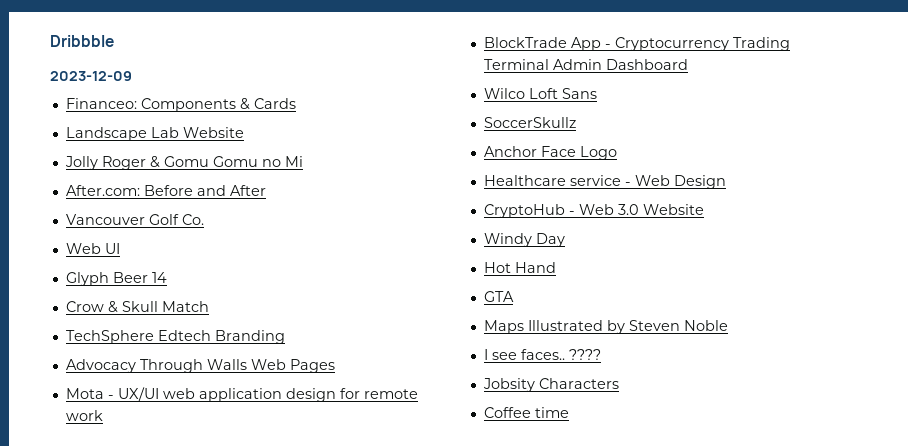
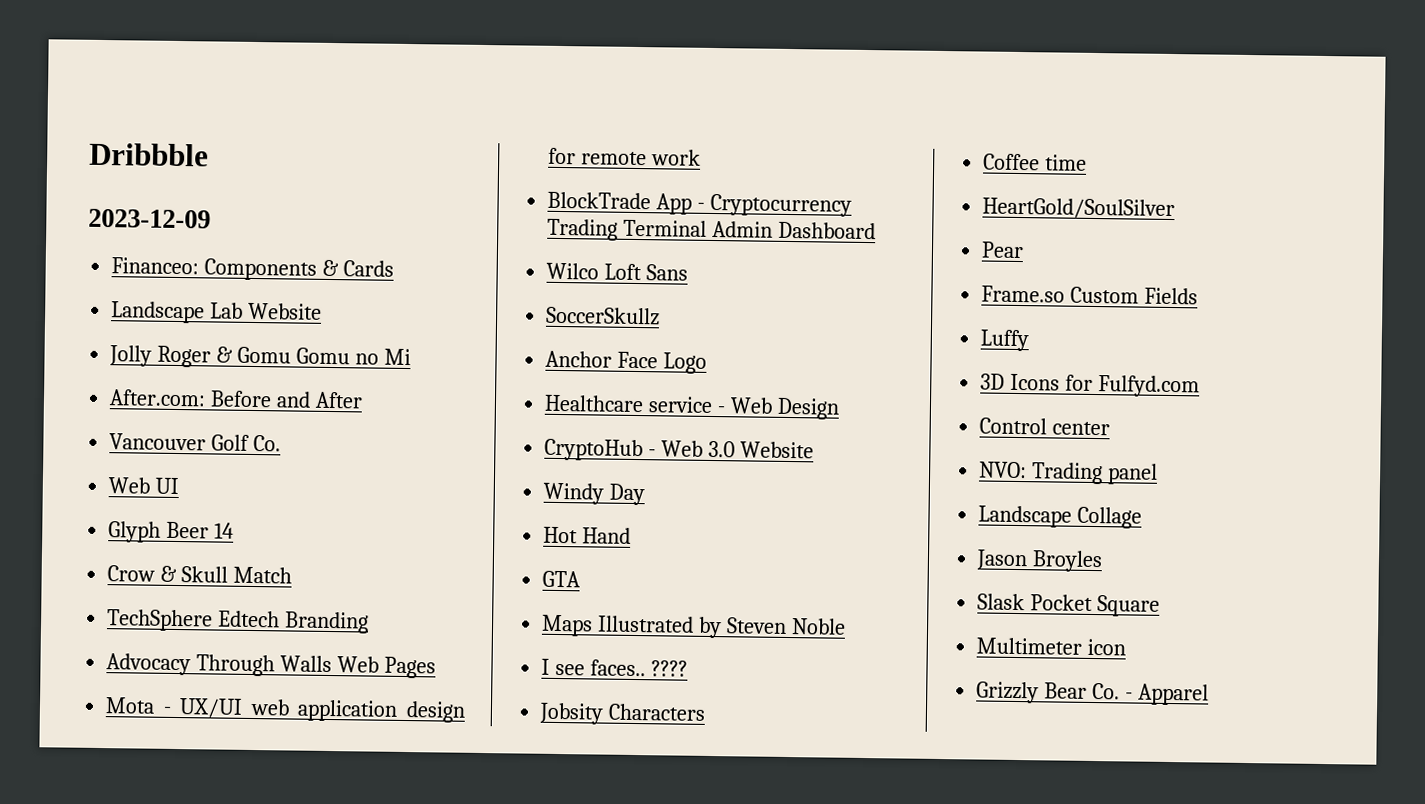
(569, 412) none -> [982,197,1176,220] [981,241,1025,259] [981,285,1199,305] [980,329,1030,352] [980,373,1201,398] [979,417,1111,436] [979,461,1159,485] [978,505,1143,529] [976,549,1104,573] [977,593,1161,617] [976,637,1127,656] [976,681,1209,706] // HeartGold/SoulSilver // Pear // Frame.so Custom Fields // Luffy // 3D Icons for Fulfyd.com // Control center // NVO: Trading panel // Landscape Collage // Jason Broyles // Slask Pocket Square // Multimeter icon // Grizzly Bear Co. - Apparel

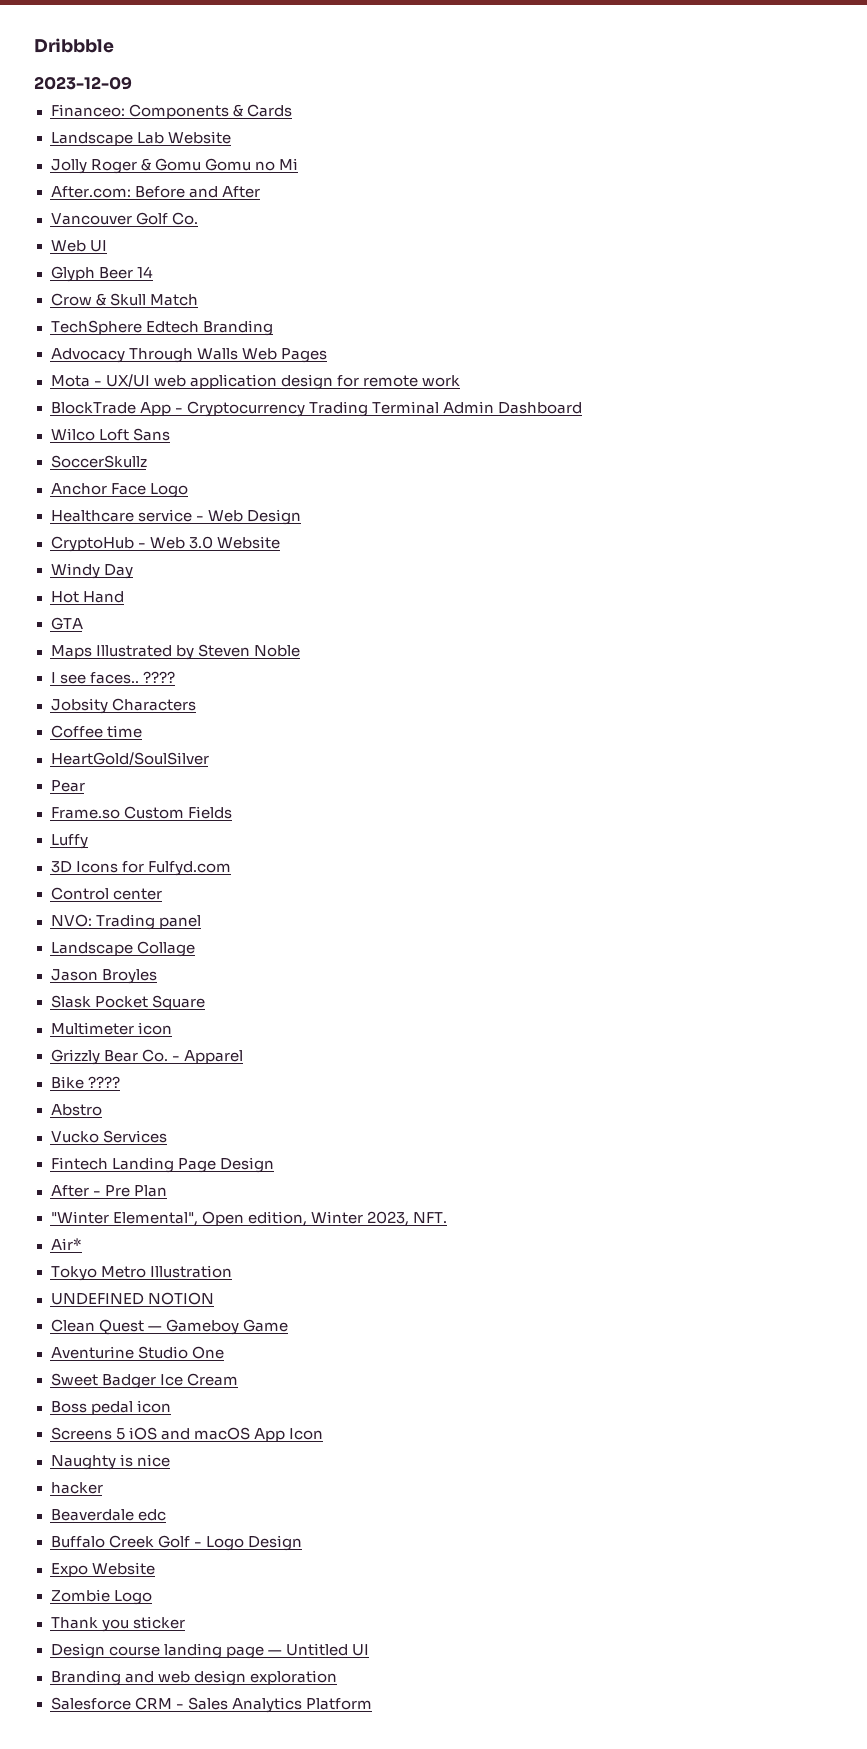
(1209, 694) none -> [50,1076,120,1089] [50,1104,102,1116] [50,1130,167,1143] [50,1157,274,1173] [50,1185,167,1197] [50,1211,447,1226] [50,1238,82,1250] [50,1265,232,1281] [50,1292,214,1305] [50,1319,288,1335] [50,1346,224,1359] [50,1373,238,1389] [50,1400,171,1415] [50,1427,323,1442] [50,1454,170,1470] [50,1482,103,1494] [50,1509,166,1521] [50,1535,302,1551] [50,1562,155,1577] [50,1589,152,1605] [50,1616,185,1632] [50,1643,369,1659] [50,1670,337,1686] [50,1697,372,1713] // Bike ???? // Abstro // Vucko Services // Fintech Landing Page Design // After - Pre Plan // "Winter Elemental", Open edition, Winter 2023, NFT. // Air* // Tokyo Metro Illustration // UNDEFINED NOTION // Clean Quest — Gameboy Game // Aventurine Studio One // Sweet Badger Ice Cream // Boss pedal icon // Screens 5 iOS and macOS App Icon // Naughty is nice // hacker // Beaverdale edc // Buffalo Creek Golf - Logo Design // Expo Website // Zombie Logo // Thank you sticker // Design course landing page — Untitled UI // Branding and web design exploration // Salesforce CRM - Sales Analytics Platform

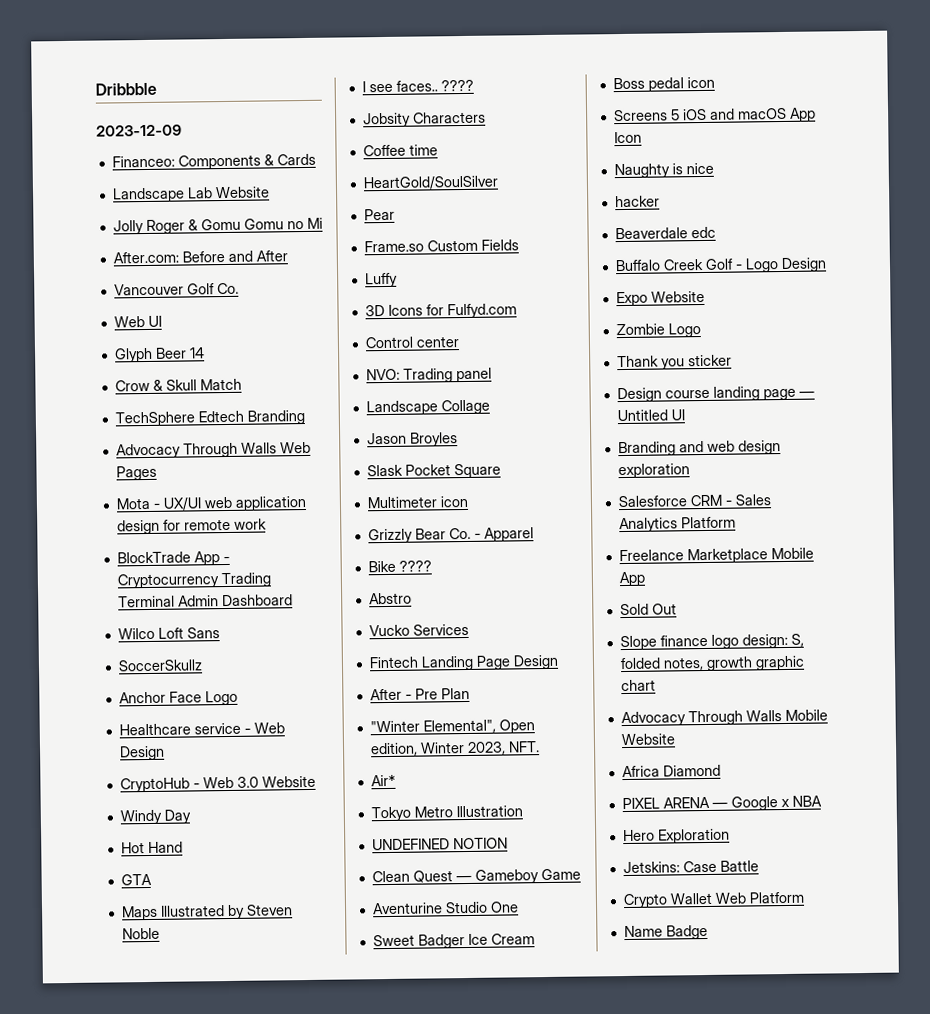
(372, 1704) none -> [618,547,814,564] [618,571,646,587] [619,603,677,616] [619,633,804,651] [619,655,805,671] [620,679,656,692] [620,709,828,727] [620,733,675,746] [621,764,721,778] [621,795,822,811] [622,828,730,844] [622,860,759,874] [622,891,805,909] [623,924,708,940] // Freelance Marketplace Mobile App // Sold Out // Slope finance logo design: S, folded notes, growth graphic chart // Advocacy Through Walls Mobile Website // Africa Diamond // PIXEL ARENA — Google x NBA // Hero Exploration // Jetskins: Case Battle // Crypto Wallet Web Platform // Name Badge

